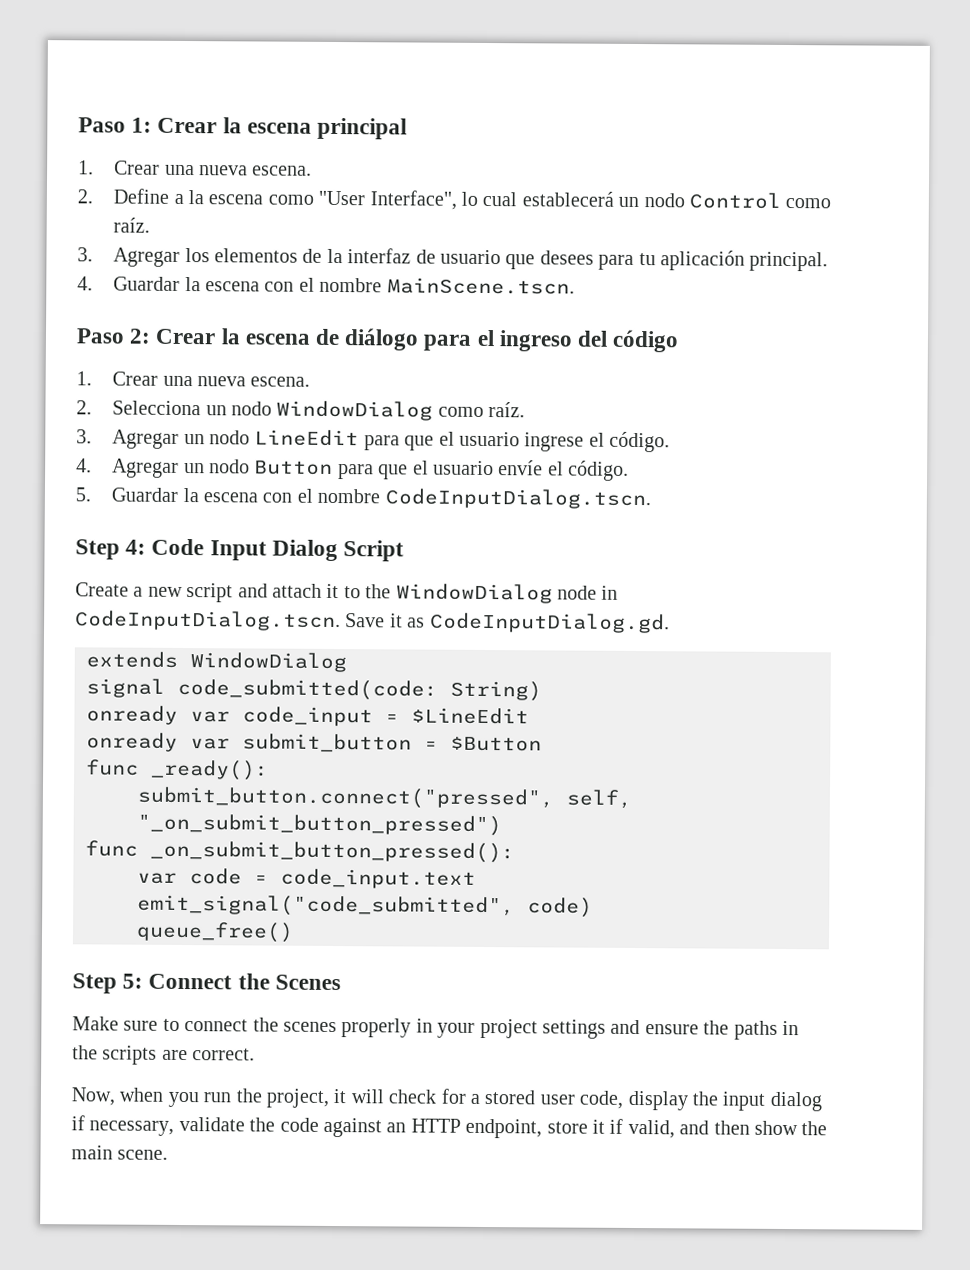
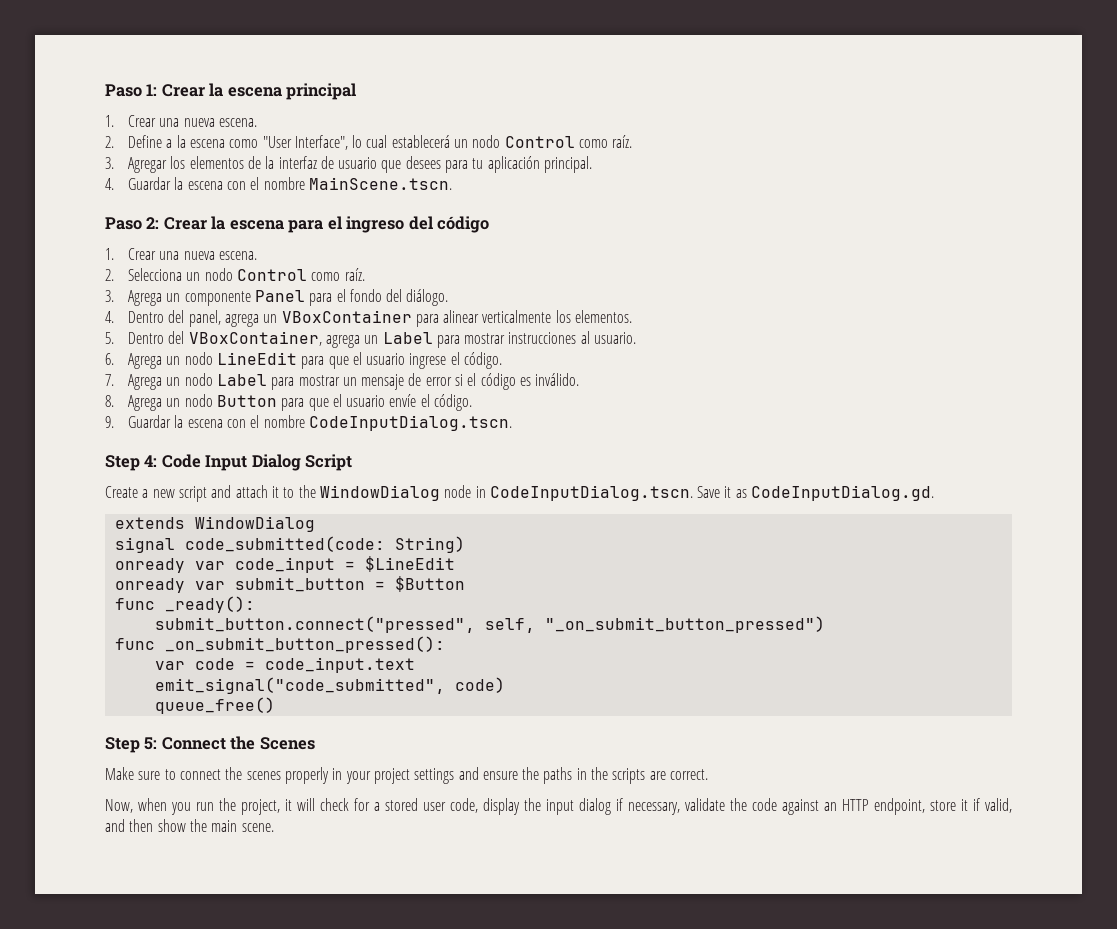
[315,328,420,351] de diálogo -> (284, 225) none
[276,400,526,421] [76,429,180,449] WindowDialog como raíz. // 3. Agregar -> [236,268,365,281] [105,289,449,306] [105,310,633,327] [105,331,637,348] [105,353,162,369] Control como raíz. // 3. Agrega un componente Panel para el fondo del diálogo. // 4. Dentro del panel, agrega un VBoxContainer para alinear verticalmente los elementos. // 5. Dentro del VBoxContainer, agrega un Label para mostrar instrucciones al usuario. // 6. Agrega
[76,458,180,478] 4. Agregar -> [105,373,580,390] [105,395,162,411] 7. Agrega un nodo Label para mostrar un mensaje de error si el código es inválido. // 8. Agrega
[75,487,91,502] 5. -> [105,416,114,428] 9.

